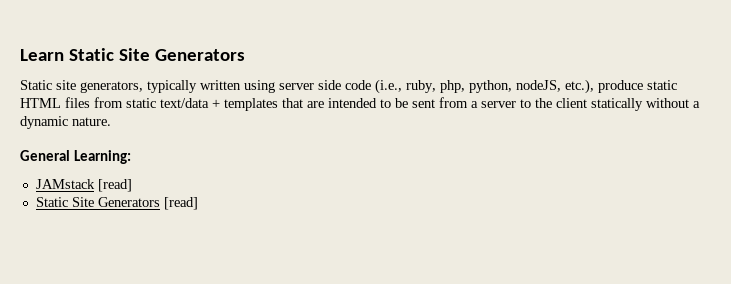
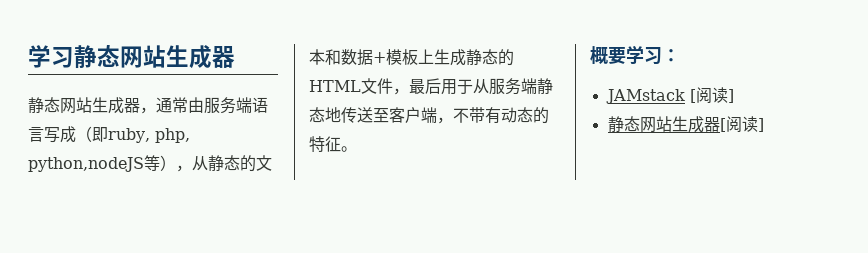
[20,48,245,61] [20,79,677,94] [20,97,700,111] [20,116,111,129] [20,150,131,164] [35,179,132,192] [35,197,198,210] Learn Static Site Generators // Static site generators, typically written using server side code (i.e., ruby, php, python, nodeJS, etc.), produce static HTML files from static text/data + templates that are intended to be sent from a server to the client statically without a dynamic nature. // General Learning: // JAMstack [read] // Static Site Generators [read] -> [28,45,235,69] [28,97,268,114] [28,126,190,143] [28,155,272,172] [309,49,514,66] [309,78,553,95] [309,107,549,124] [309,136,357,152] [590,45,680,65] [605,87,734,104] [607,116,764,133] 学习静态网站生成器 // 静态网站生成器，通常由服务端语言写成（即ruby, php, python,nodeJS等），从静态的文本和数据+模板上生成静态的HTML文件，最后用于从服务端静态地传送至客户端，不带有动态的特征。 // 概要学习： // JAMstack [阅读] // 静态网站生成器[阅读]

